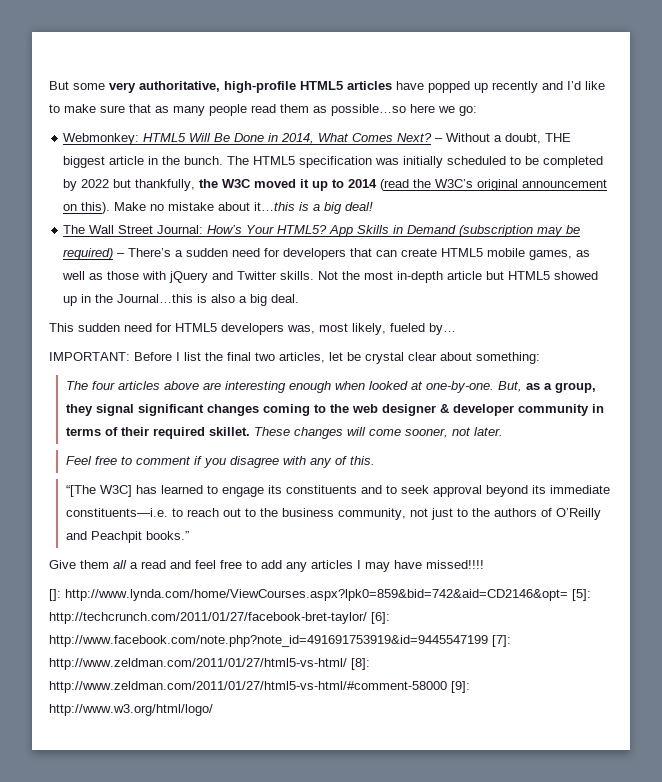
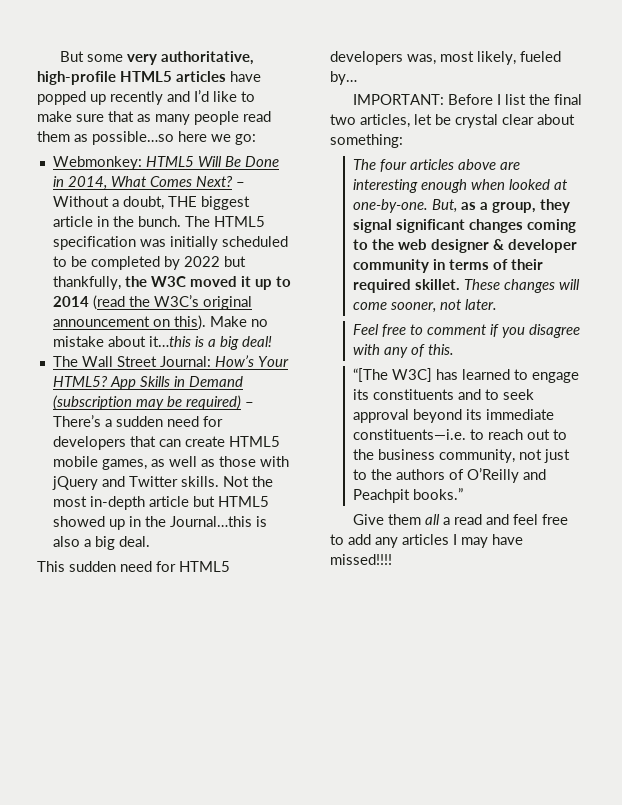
[49,589,591,601] [49,612,390,624] [49,635,511,647] [49,658,370,670] [49,681,470,693] [49,704,213,716] // []: http://www.lynda.com/home/ViewCourses.aspx?lpk0=859&bid=742&aid=CD2146&opt= [5]: http://techcrunch.com/2011/01/27/facebook-bret-taylor/ [6]: http://www.facebook.com/note.php?note_id=491691753919&id=9445547199 [7]: http://www.zeldman.com/2011/01/27/html5-vs-html/ [8]: http://www.zeldman.com/2011/01/27/html5-vs-html/#comment-58000 [9]: http://www.w3.org/html/logo/ -> (392, 559) none

